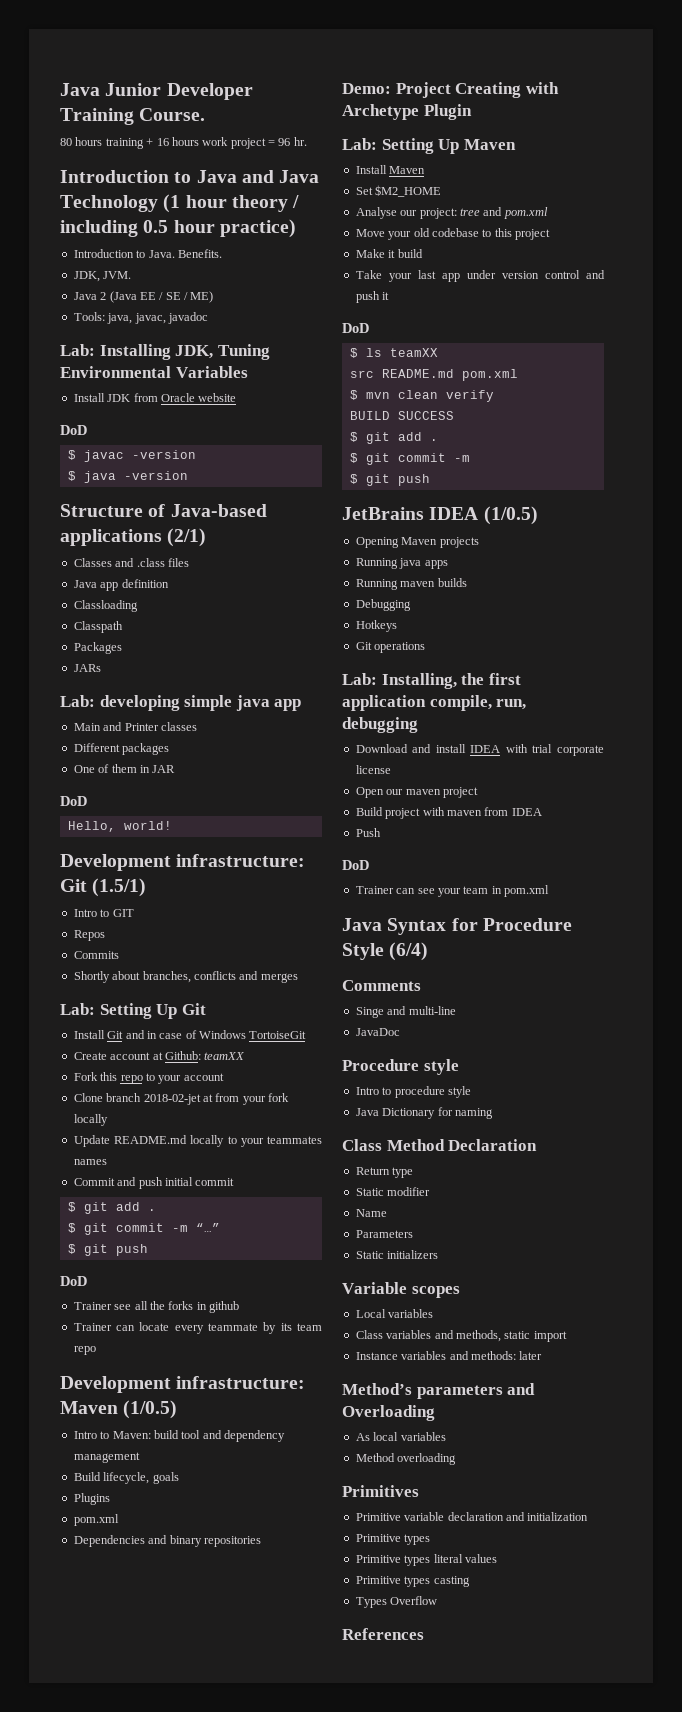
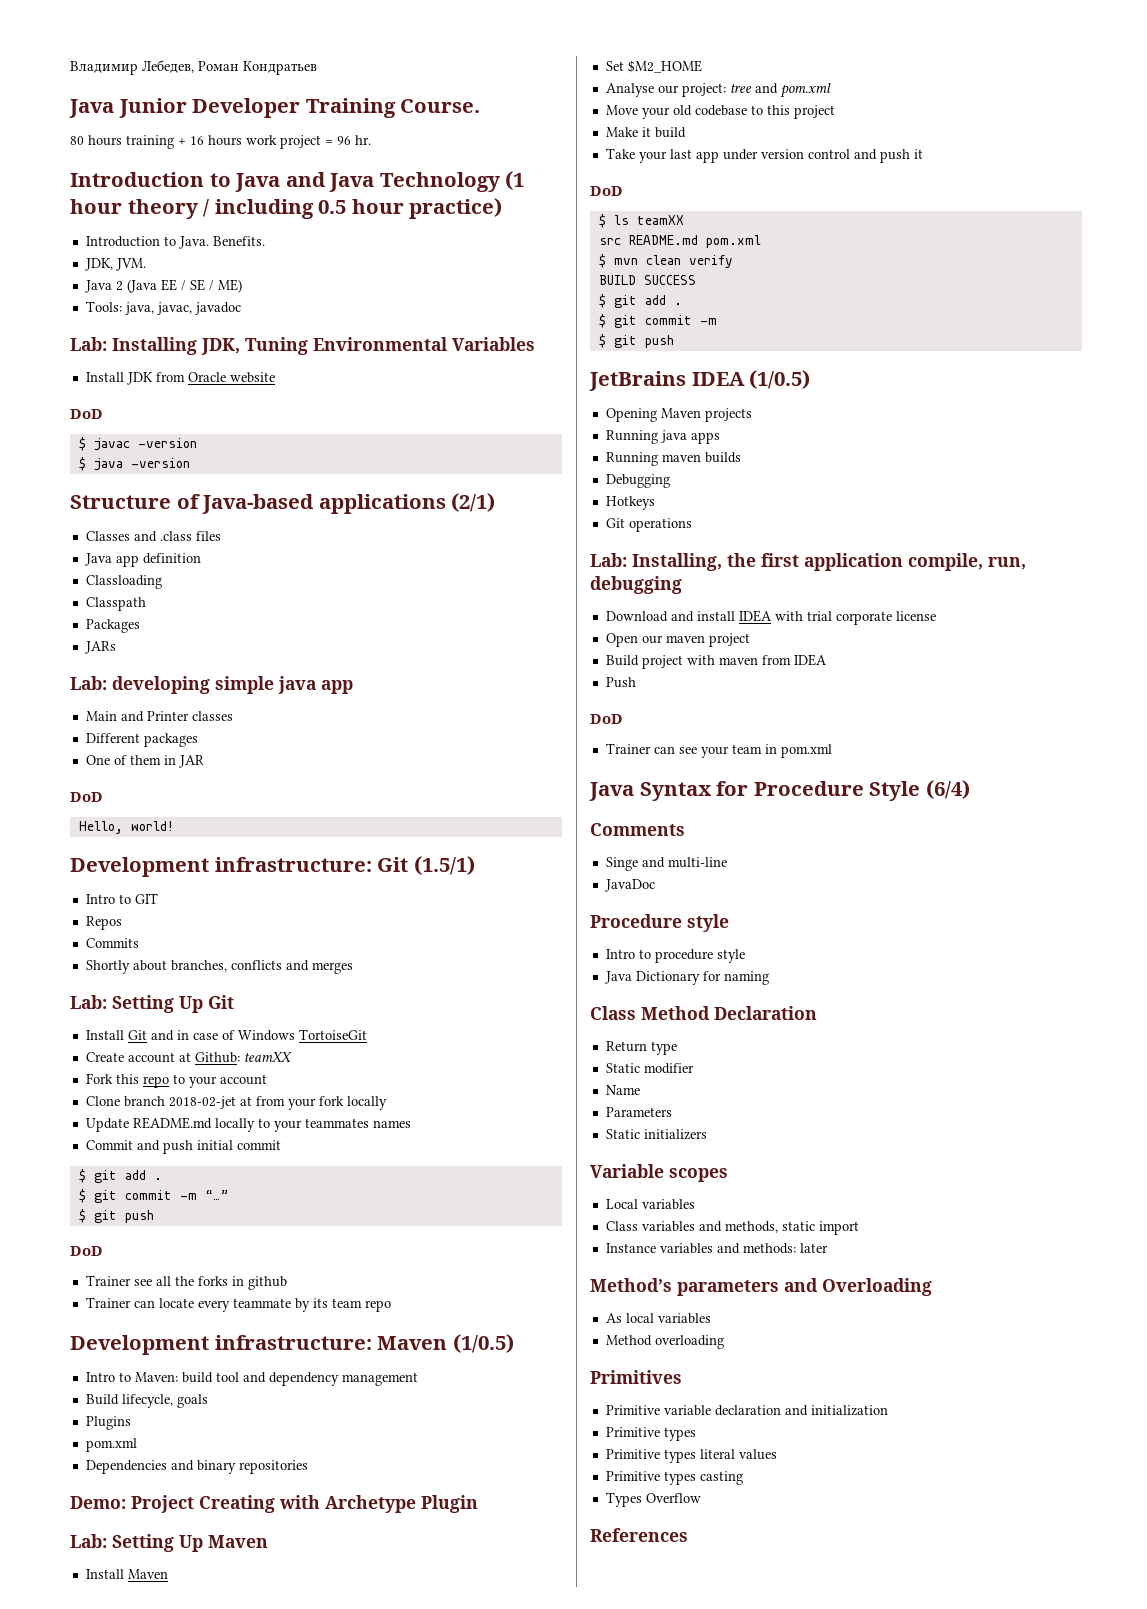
(60, 89) none -> [70,60,317,75] Владимир Лебедев, Роман Кондратьев //

